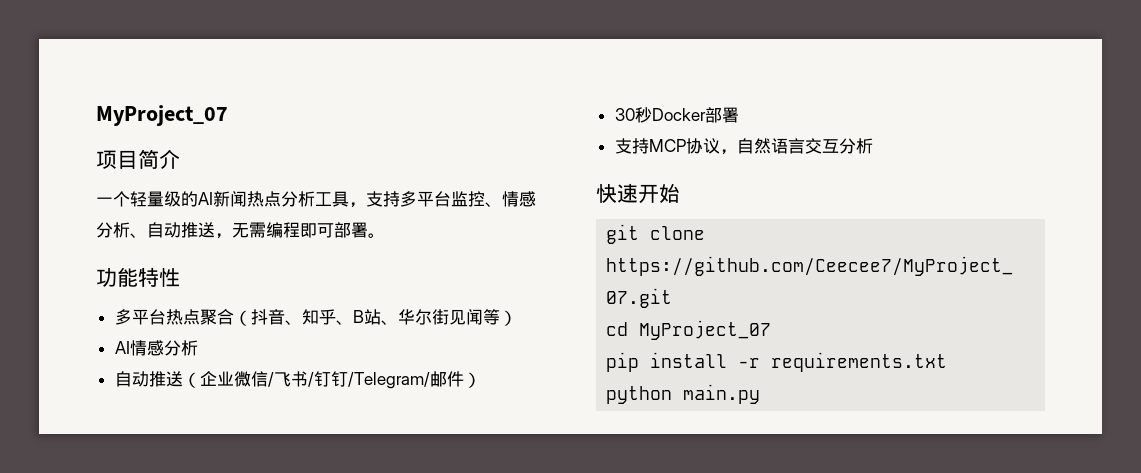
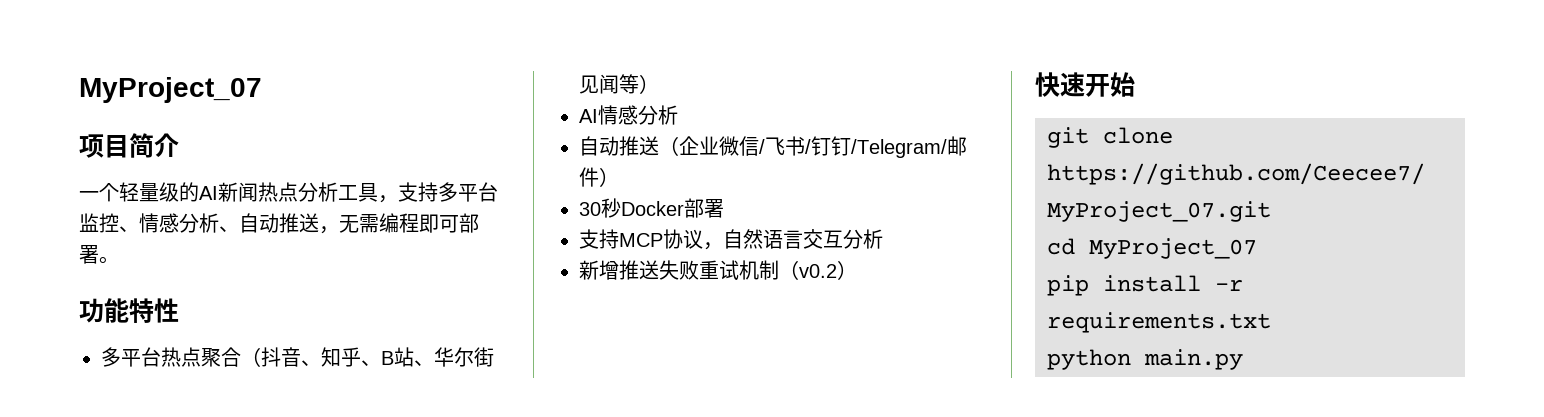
(873, 146) none -> [579,260,857,280] // 新增推送失败重试机制（v0.2）

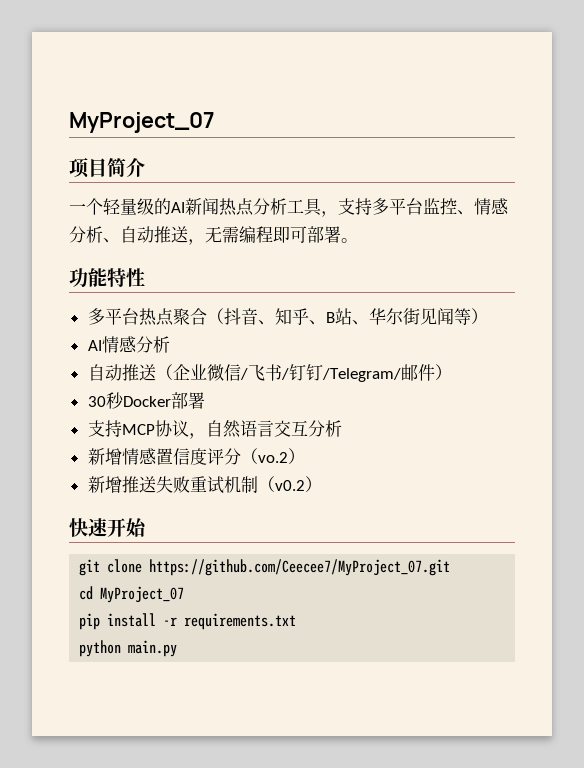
(883, 239) none -> [87,448,305,465] // 新增情感置信度评分（vo.2）

